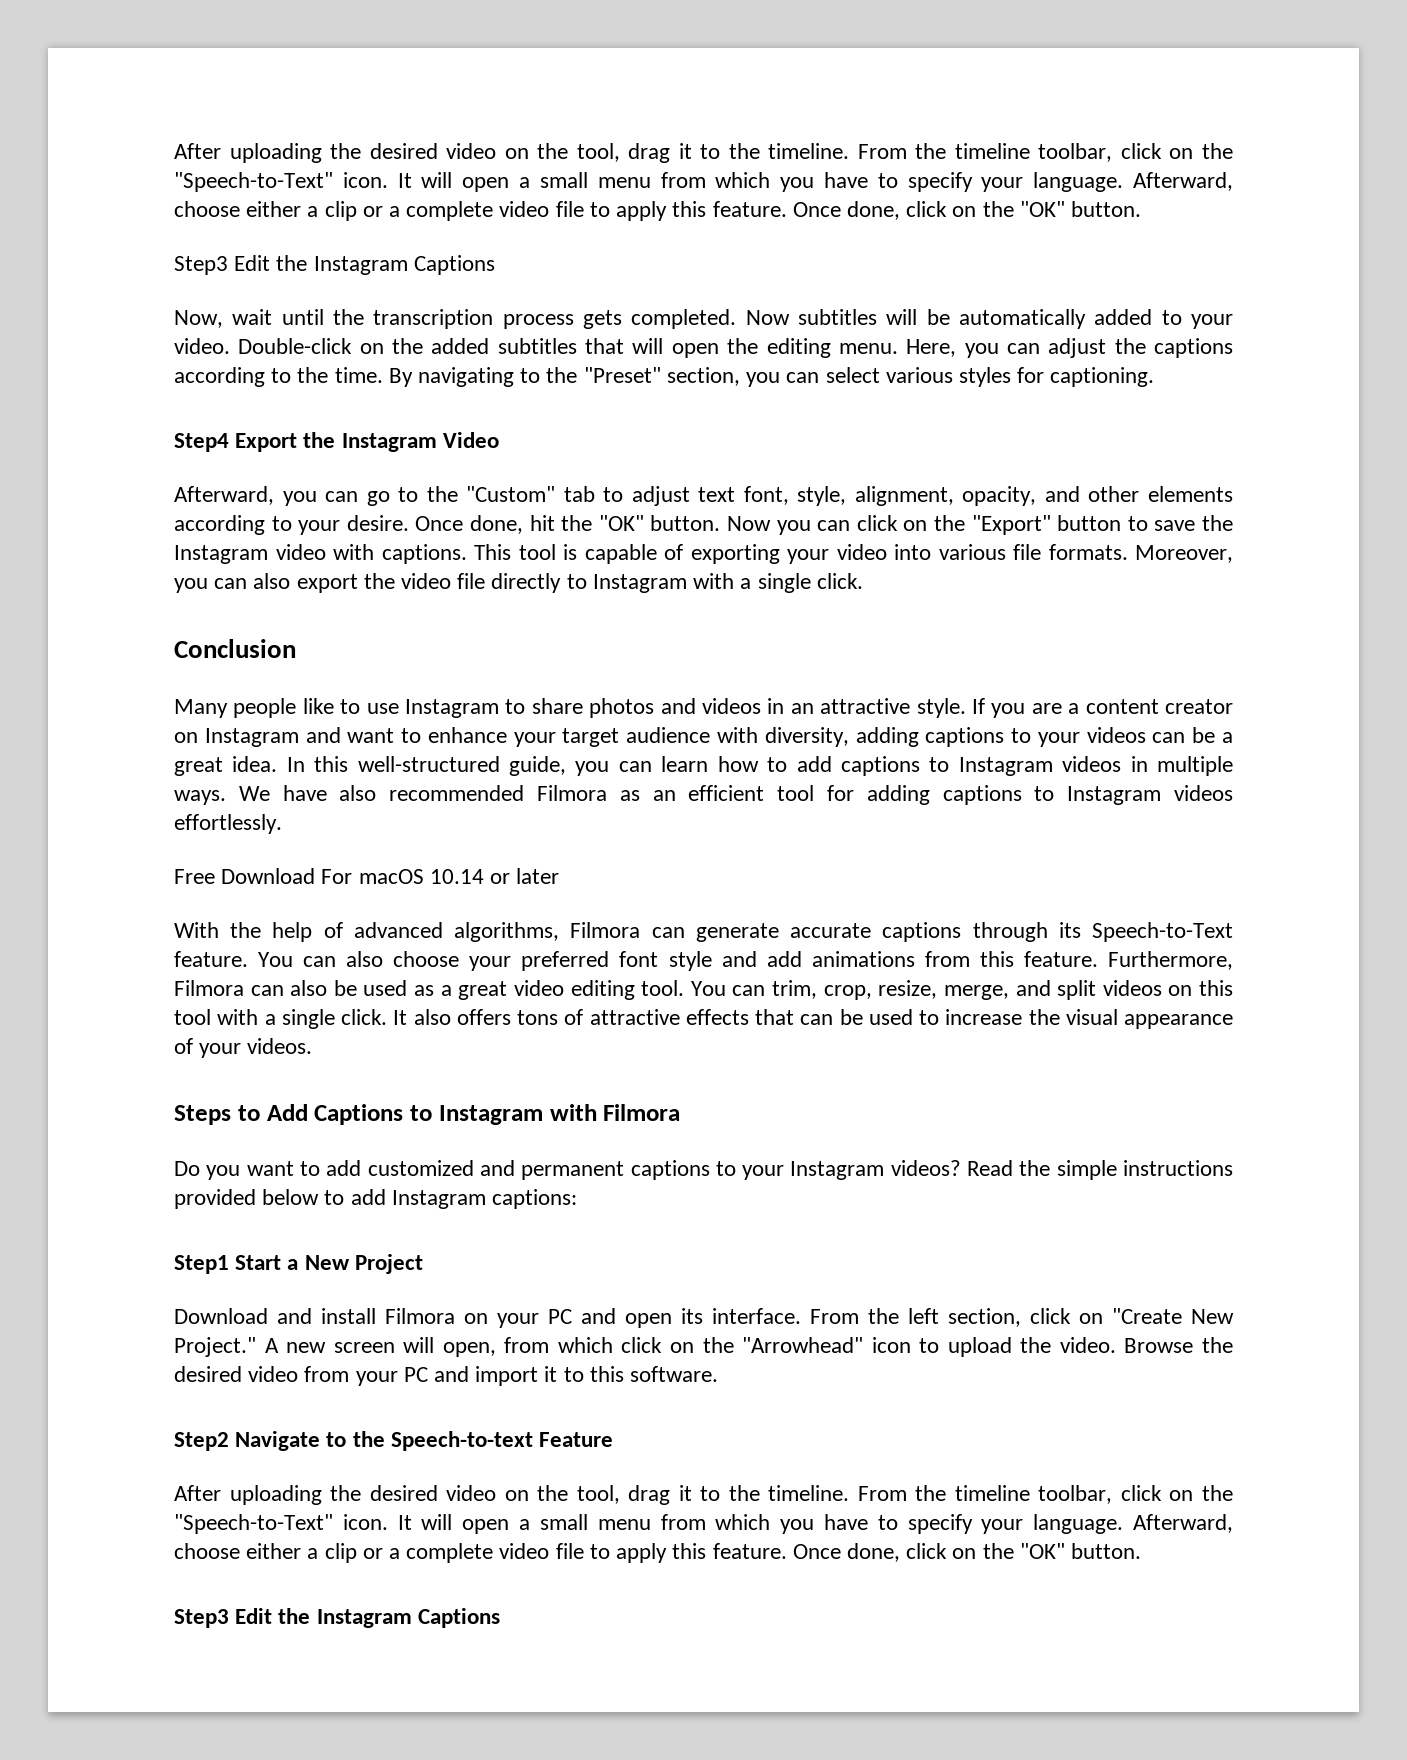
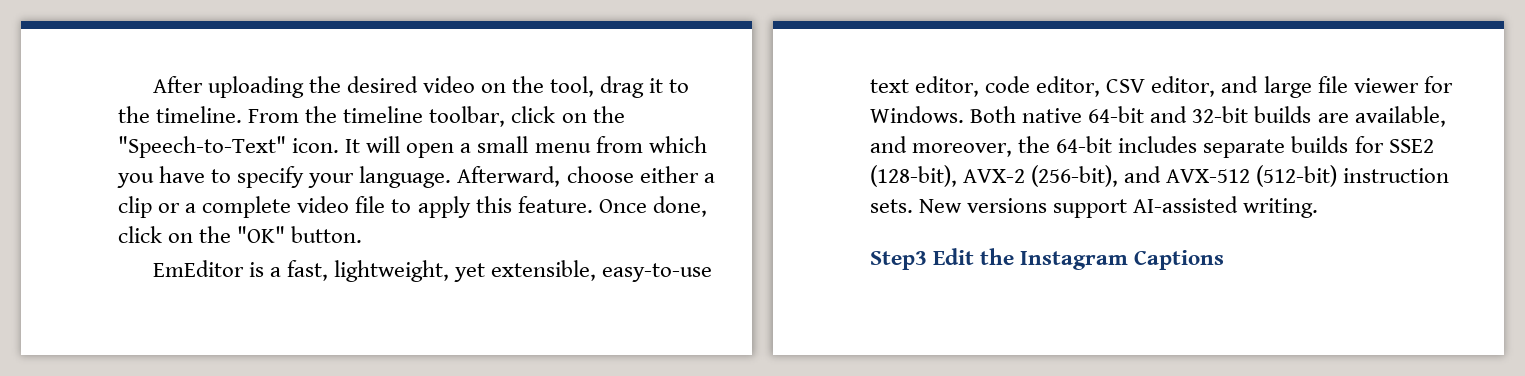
[174,255,495,275] [174,309,1234,329] [174,338,1234,358] [174,367,1155,387] [174,432,499,452] [174,486,1233,506] [174,515,1234,535] [174,544,1233,564] [174,573,863,593] [174,639,296,658] [174,698,1233,718] [174,727,1234,747] [174,756,1233,776] [174,785,1233,805] [174,814,282,834] [174,868,560,884] [174,922,1234,942] [174,951,1233,971] [174,980,1233,1000] [174,1009,1233,1029] [174,1038,313,1058] [174,1104,681,1125] [174,1160,1233,1180] [174,1189,578,1209] [174,1254,423,1274] [174,1308,1234,1328] [174,1337,1233,1357] [174,1366,719,1386] [174,1431,614,1451] [174,1485,1233,1505] [174,1514,1233,1534] [174,1543,1141,1563] Step3 Edit the Instagram Captions // Now, wait until the transcription process gets completed. Now subtitles will be automatically added to your video. Double-click on the added subtitles that will open the editing menu. Here, you can adjust the captions according to the time. By navigating to the "Preset" section, you can select various styles for captioning. // Step4 Export the Instagram Video // Afterward, you can go to the "Custom" tab to adjust text font, style, alignment, opacity, and other elements according to your desire. Once done, hit the "OK" button. Now you can click on the "Export" button to save the Instagram video with captions. This tool is capable of exporting your video into various file formats. Moreover, you can also export the video file directly to Instagram with a single click. // Conclusion // Many people like to use Instagram to share photos and videos in an attractive style. If you are a content creator on Instagram and want to enhance your target audience with diversity, adding captions to your videos can be a great idea. In this well-structured guide, you can learn how to add captions to Instagram videos in multiple ways. We have also recommended Filmora as an efficient tool for adding captions to Instagram videos effortlessly. // Free Download For macOS 10.14 or later // With the help of advanced algorithms, Filmora can generate accurate captions through its Speech-to-Text feature. You can also choose your preferred font style and add animations from this feature. Furthermore, Filmora can also be used as a great video editing tool. You can trim, crop, resize, merge, and split videos on this tool with a single click. It also offers tons of attractive effects that can be used to increase the visual appearance of your videos. // Steps to Add Captions to Instagram with Filmora // Do you want to add customized and permanent captions to your Instagram videos? Read the simple instructions provided below to add Instagram captions: // Step1 Start a New Project // Download and install Filmora on your PC and open its interface. From the left section, click on "Create New Project." A new screen will open, from which click on the "Arrowhead" icon to upload the video. Browse the desired video from your PC and import it to this software. // Step2 Navigate to the Speech-to-text Feature // After uploading the desired video on the tool, drag it to the timeline. From the timeline toolbar, click on the "Speech-to-Text" icon. It will open a small menu from which you have to specify your language. Afterward, choose either a clip or a complete video file to apply this feature. Once done, click on the "OK" button. -> [152,260,713,282] [870,76,1453,98] [870,106,1446,127] [870,136,1434,158] [870,165,1450,187] [870,196,1319,218] EmEditor is a fast, lightweight, yet extensible, easy-to-use text editor, code editor, CSV editor, and large file viewer for Windows. Both native 64-bit and 32-bit builds are available, and moreover, the 64-bit includes separate builds for SSE2 (128-bit), AVX-2 (256-bit), and AVX-512 (512-bit) instruction sets. New versions support AI-assisted writing.

